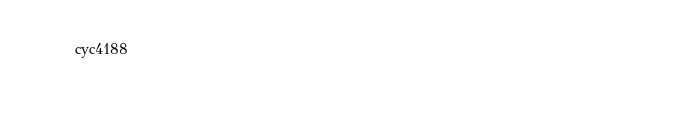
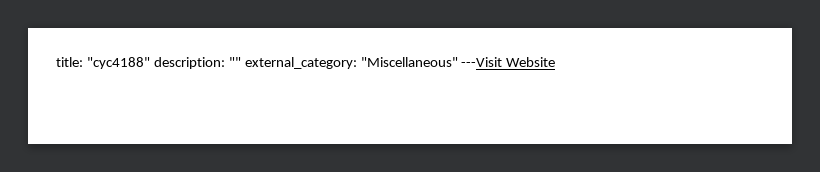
[75,43,128,58] cyc4188 -> [56,57,556,69] title: "cyc4188" description: "" external_category: "Miscellaneous" ---Visit Website

